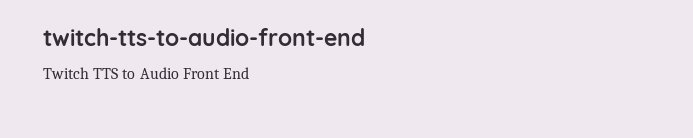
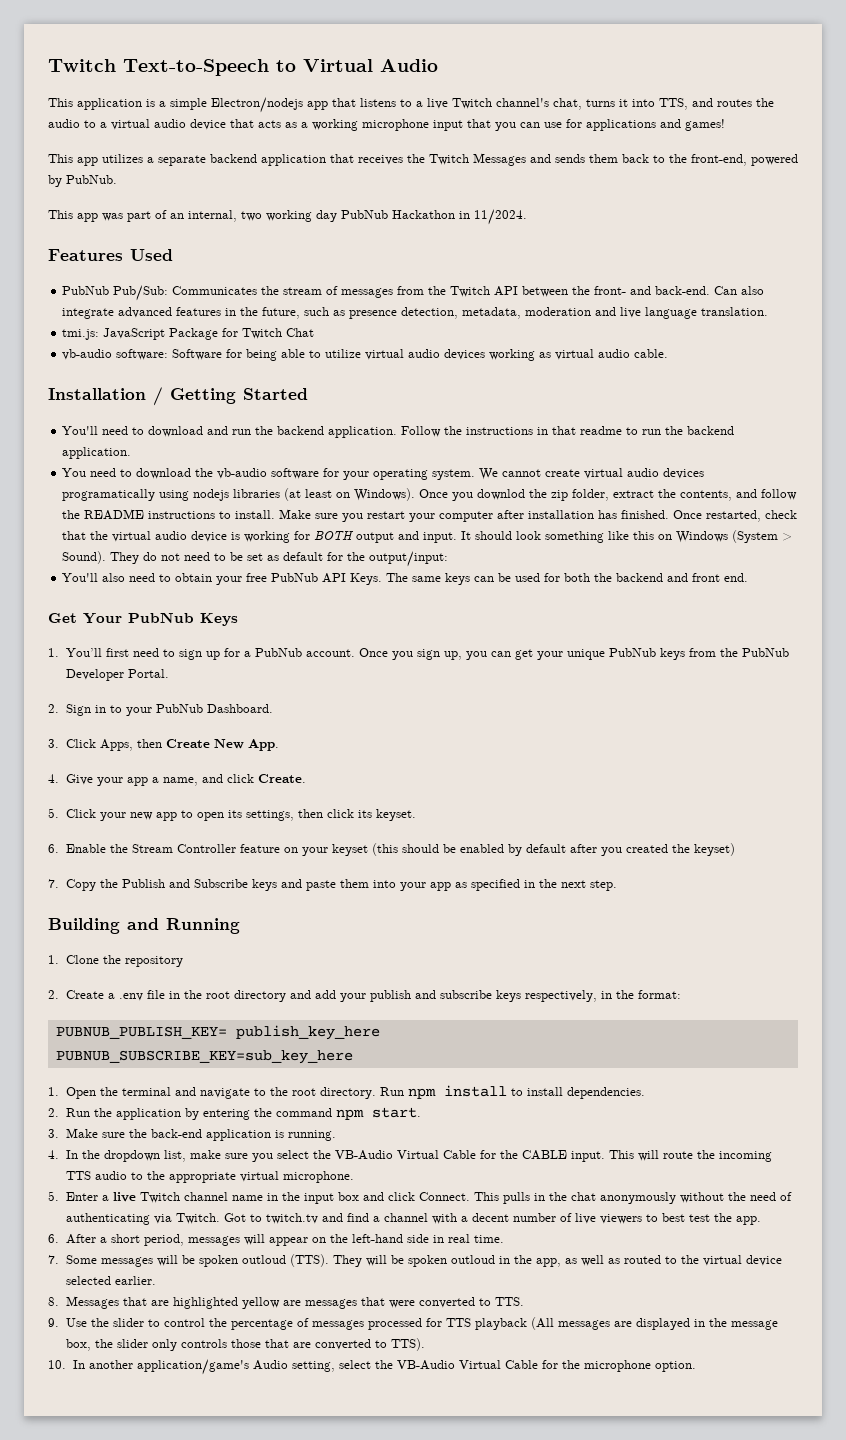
[43,28,365,46] [43,67,249,79] twitch-tts-to-audio-front-end // Twitch TTS to Audio Front End -> [48,59,438,76] [48,97,774,113] [48,119,725,131] [48,153,798,166] [48,175,117,187] [48,209,527,225] [48,249,173,261] [62,285,765,301] [62,307,769,319] [62,328,315,340] [62,349,669,361] [48,387,308,406] [62,426,735,438] [62,447,132,459] [62,468,705,480] [62,488,798,501] [62,509,798,522] [62,530,793,543] [62,551,449,567] [62,573,749,585] [48,612,238,626] [48,648,789,660] [65,669,169,681] [48,704,273,716] [48,739,279,751] [48,774,306,786] [48,808,416,821] [48,843,735,856] [48,879,617,891] [48,918,240,934] [48,955,183,967] [48,990,681,1002] [55,1025,380,1040] [55,1050,353,1064] [48,1085,645,1099] [48,1107,421,1120] [48,1128,336,1141] [48,1150,772,1162] [65,1171,354,1183] [48,1191,792,1204] [65,1213,761,1225] [48,1234,504,1246] [48,1254,782,1267] [65,1276,156,1285] [48,1296,524,1309] [48,1317,778,1330] [65,1338,425,1351] [48,1359,696,1375] Twitch Text-to-Speech to Virtual Audio // This application is a simple Electron/nodejs app that listens to a live Twitch channel's chat, turns it into TTS, and routes the audio to a virtual audio device that acts as a working microphone input that you can use for applications and games! // This app utilizes a separate backend application that receives the Twitch Messages and sends them back to the front-end, powered by PubNub. // This app was part of an internal, two working day PubNub Hackathon in 11/2024. // Features Used // PubNub Pub/Sub: Communicates the stream of messages from the Twitch API between the front- and back-end. Can also integrate advanced features in the future, such as presence detection, metadata, moderation and live language translation. // tmi.js: JavaScript Package for Twitch Chat // vb-audio software: Software for being able to utilize virtual audio devices working as virtual audio cable. // Installation / Getting Started // You'll need to download and run the backend application. Follow the instructions in that readme to run the backend application. // You need to download the vb-audio software for your operating system. We cannot create virtual audio devices programatically using nodejs libraries (at least on Windows). Once you downlod the zip folder, extract the contents, and follow the README instructions to install. Make sure you restart your computer after installation has finished. Once restarted, check that the virtual audio device is working for BOTH output and input. It should look something like this on Windows (System > Sound). They do not need to be set as default for the output/input: // You'll also need to obtain your free PubNub API Keys. The same keys can be used for both the backend and front end. // Get Your PubNub Keys // 1. You’ll first need to sign up for a PubNub account. Once you sign up, you can get your unique PubNub keys from the PubNub Developer Portal. // 2. Sign in to your PubNub Dashboard. // 3. Click Apps, then Create New App. // 4. Give your app a name, and click Create. // 5. Click your new app to open its settings, then click its keyset. // 6. Enable the Stream Controller feature on your keyset (this should be enabled by default after you created the keyset) // 7. Copy the Publish and Subscribe keys and paste them into your app as specified in the next step. // Building and Running // 1. Clone the repository // 2. Create a .env file in the root directory and add your publish and subscribe keys respectively, in the format: // PUBNUB_PUBLISH_KEY= publish_key_here // PUBNUB_SUBSCRIBE_KEY=sub_key_here // 1. Open the terminal and navigate to the root directory. Run npm install to install dependencies. // 2. Run the application by entering the command npm start. // 3. Make sure the back-end application is running. // 4. In the dropdown list, make sure you select the VB-Audio Virtual Cable for the CABLE input. This will route the incoming TTS audio to the appropriate virtual microphone. // 5. Enter a live Twitch channel name in the input box and click Connect. This pulls in the chat anonymously without the need of authenticating via Twitch. Got to twitch.tv and find a channel with a decent number of live viewers to best test the app. // 6. After a short period, messages will appear on the left-hand side in real time. // 7. Some messages will be spoken outloud (TTS). They will be spoken outloud in the app, as well as routed to the virtual device selected earlier. // 8. Messages that are highlighted yellow are messages that were converted to TTS. // 9. Use the slider to control the percentage of messages processed for TTS playback (All messages are displayed in the message box, the slider only controls those that are converted to TTS). // 10. In another application/game's Audio setting, select the VB-Audio Virtual Cable for the microphone option.

